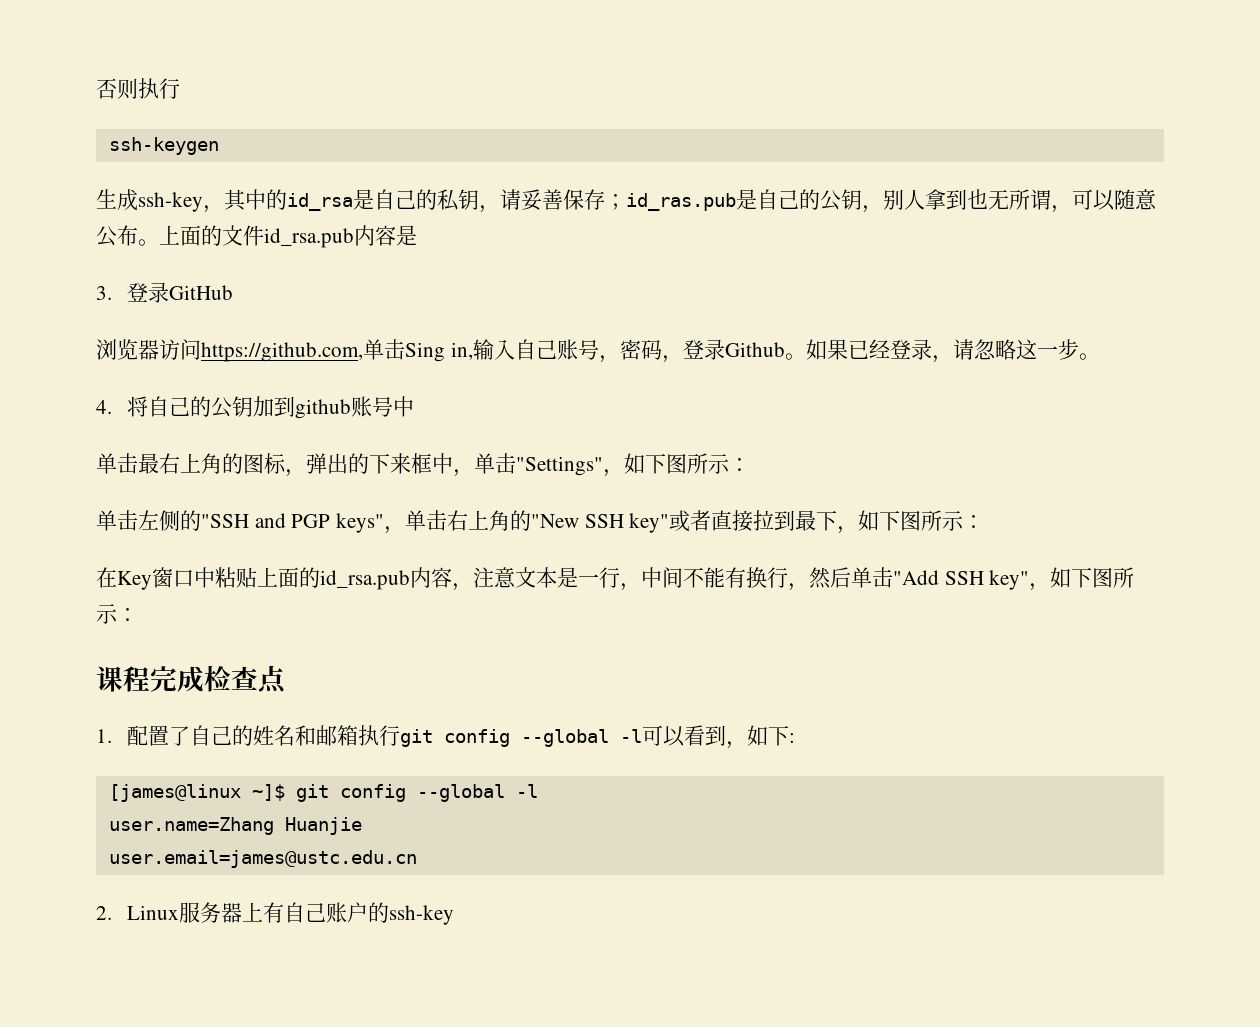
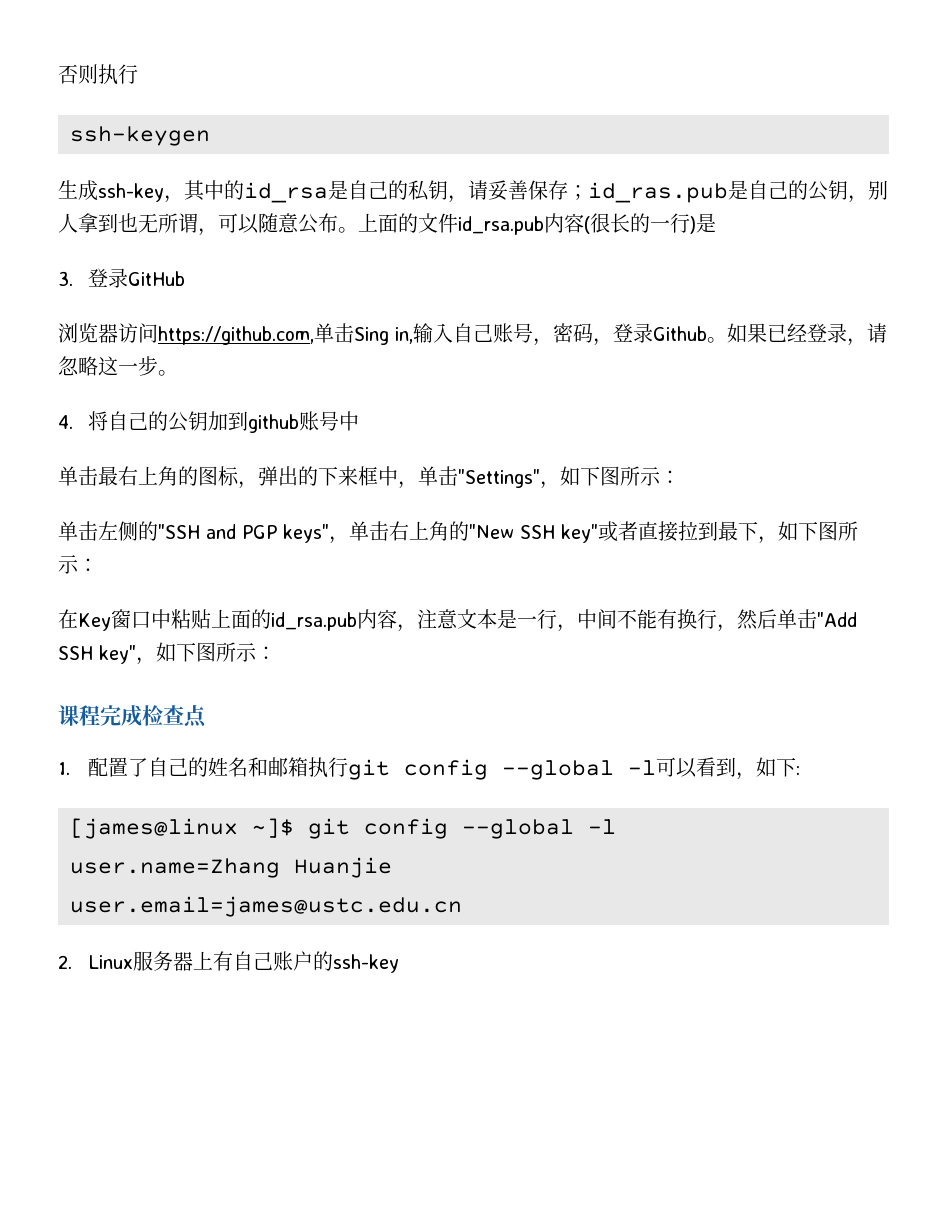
(396, 235) none -> [584,213,696,234] (很长的一行)

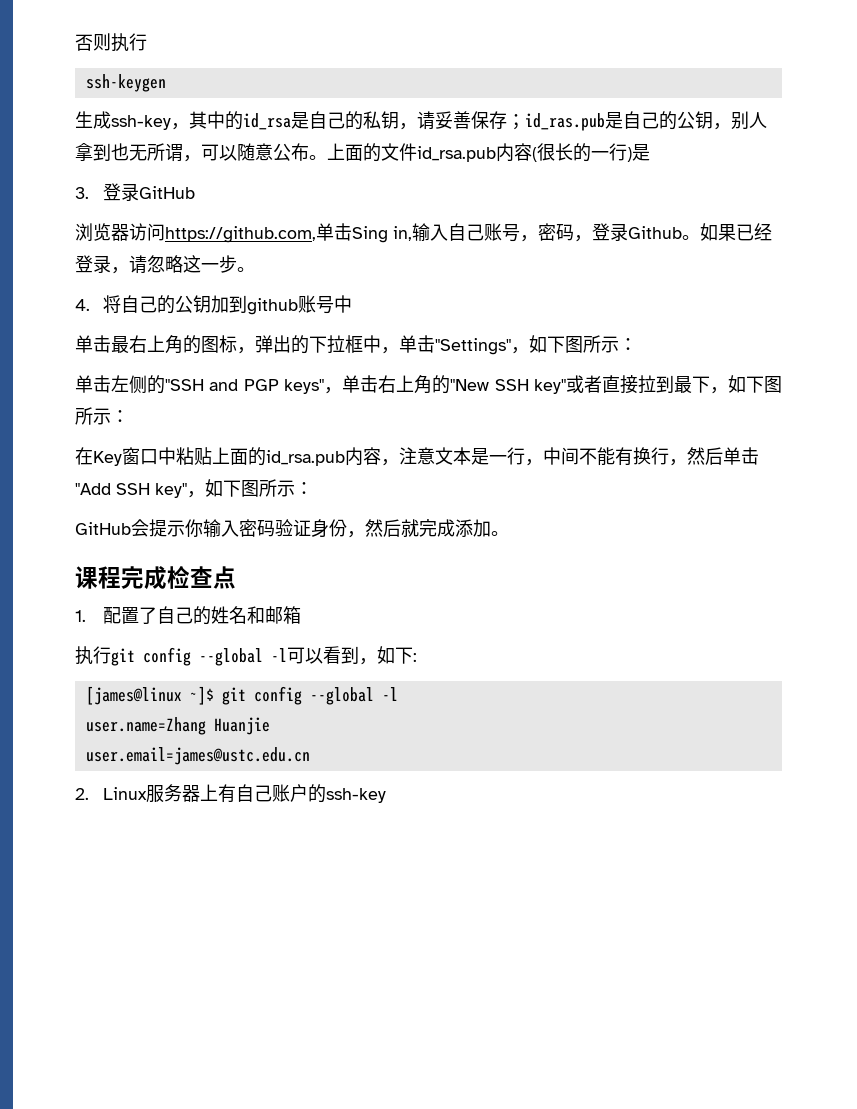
[338,466,358,486] 来 -> [327,335,345,354] 拉
(276, 653) none -> [75,519,509,538] // GitHub会提示你输入密码验证身份，然后就完成添加。
(309, 767) none -> (301, 615) //

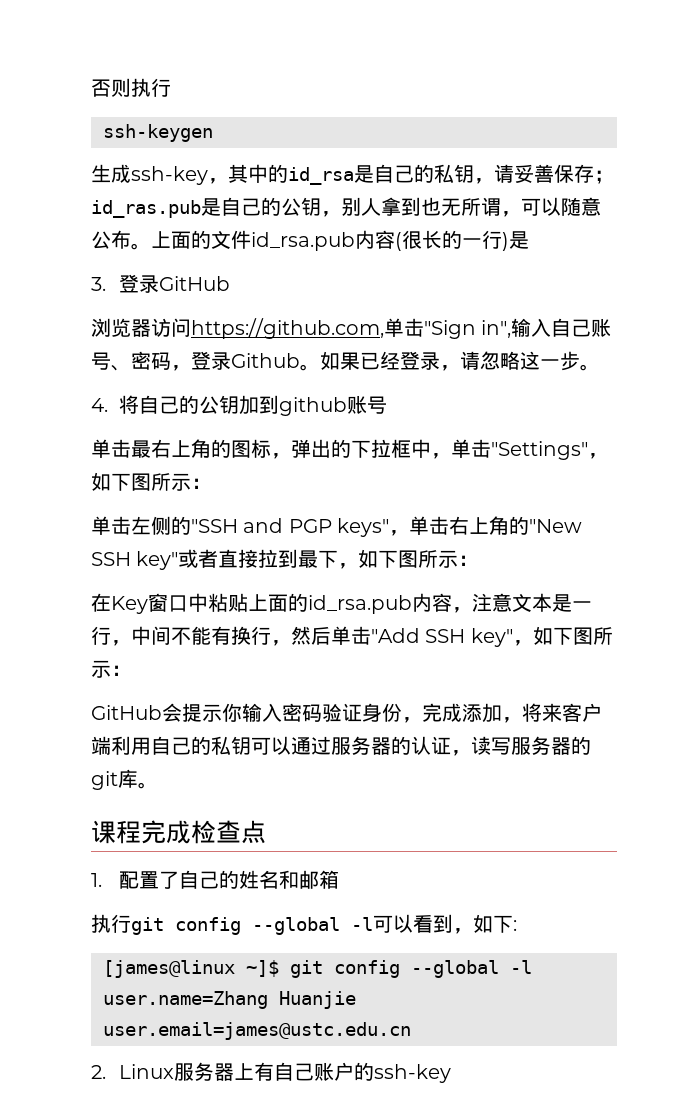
[352,226,412,243] Sing in, -> [424,320,512,339] "Sign in",
[520,235,538,242] ， -> [111,365,131,371] 、
[333,295,352,313] 中 -> (387, 405) none
[365,519,419,537] 然后就 -> (422, 720) none
(491, 528) none -> [502,703,602,723] [91,736,591,756] [91,769,138,790] ，将来客户端利用自己的私钥可以通过服务器的认证，读写服务器的git库

